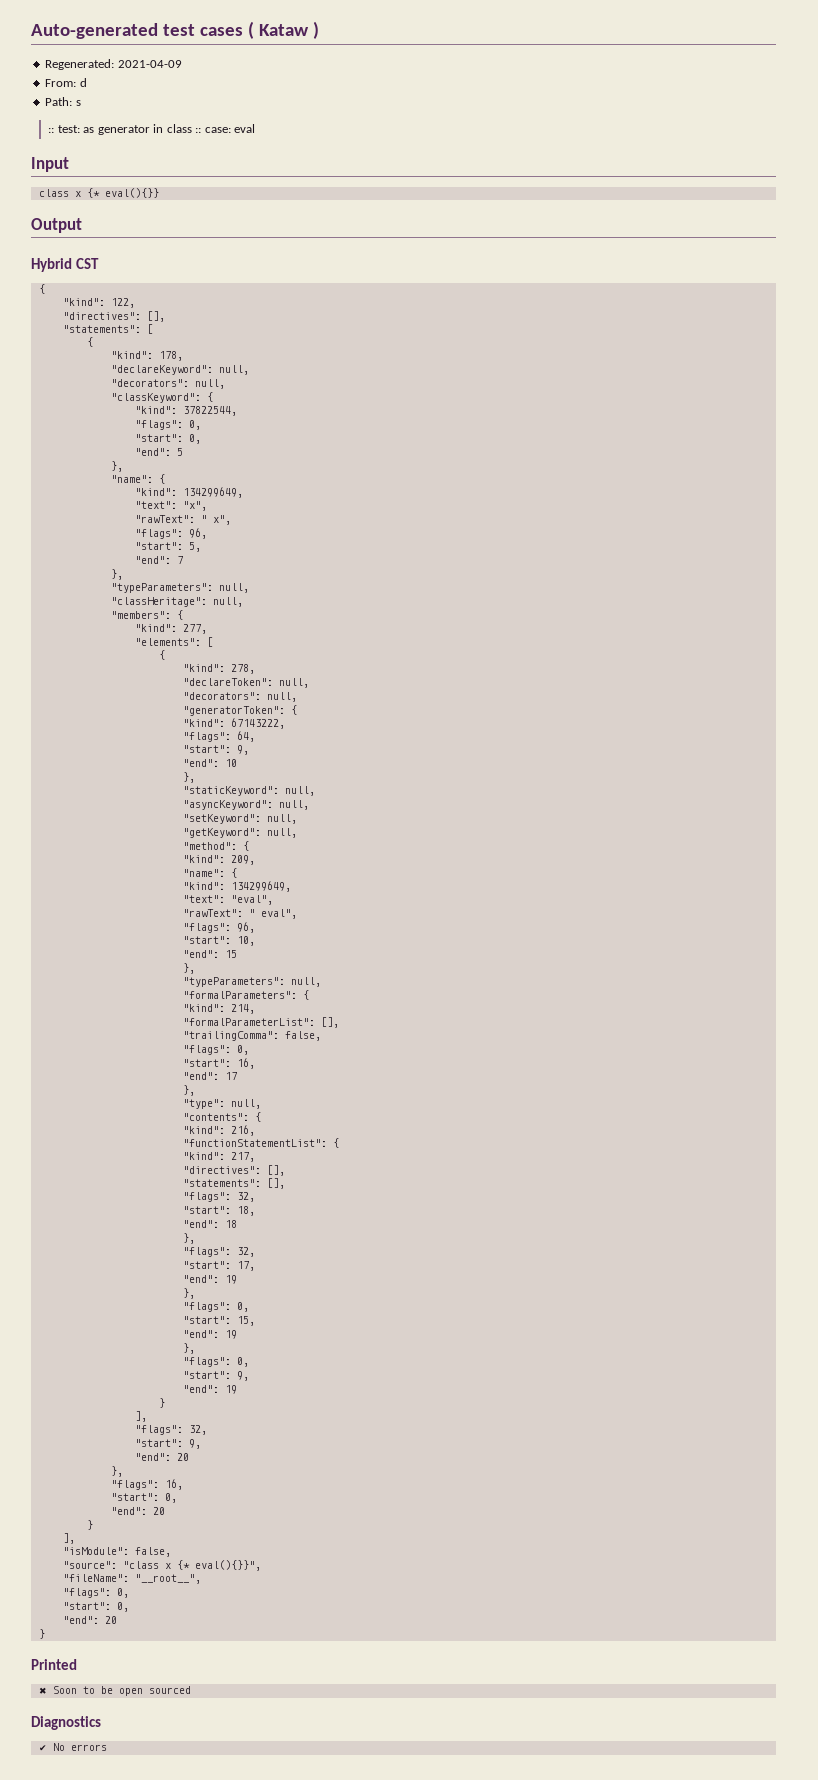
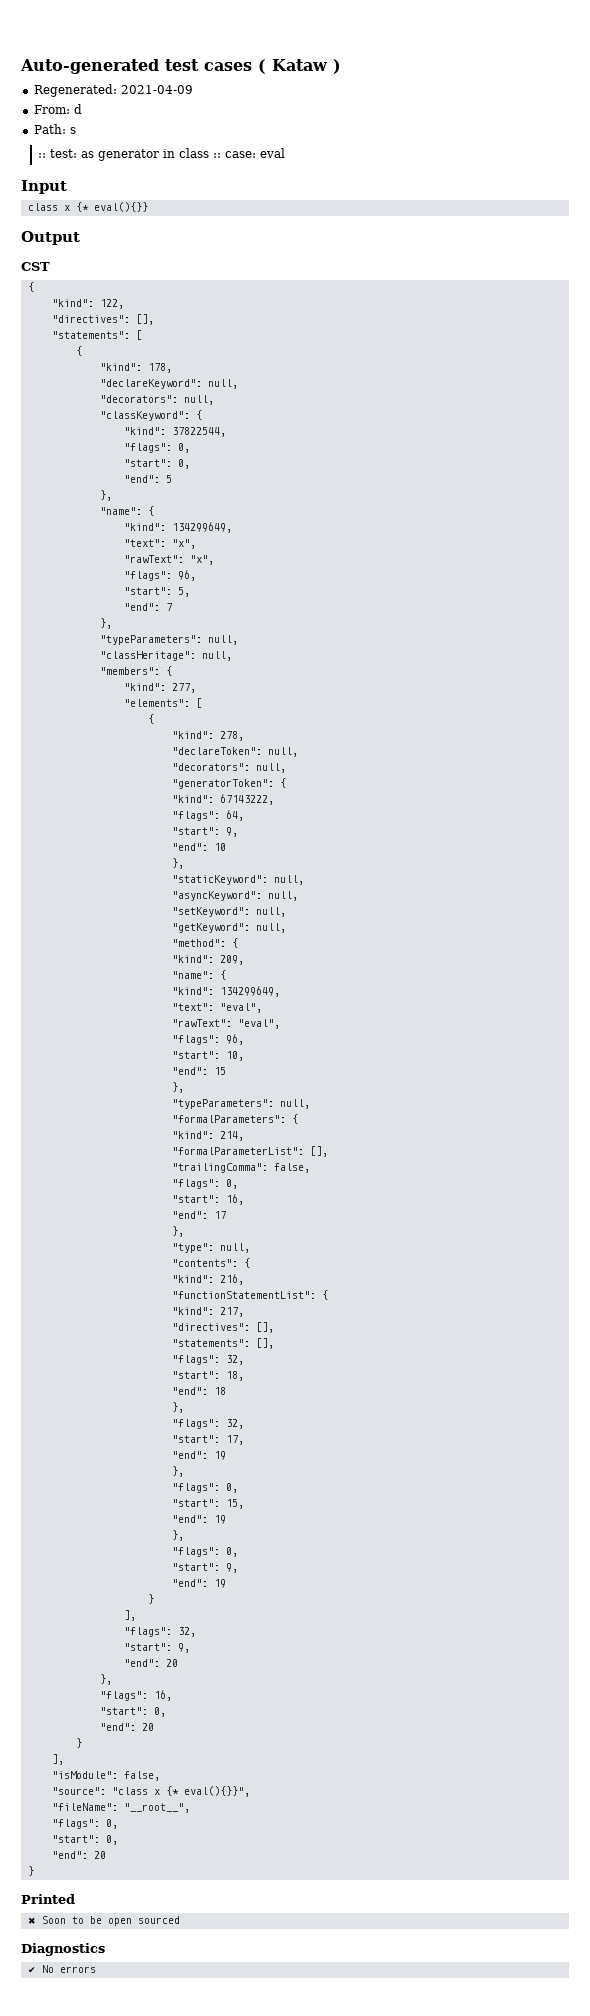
[31,258,72,272] Hybrid -> (80, 238) none
[200,515,231,525] " x", -> [189,555,214,565] "x",
[248,909,297,919] " eval", -> [237,1019,280,1029] "eval",

